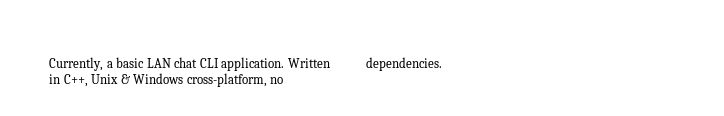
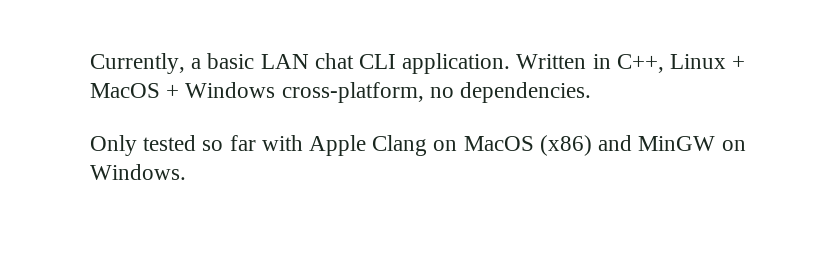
[91,74,130,84] Unix & -> [670,54,746,69] [90,83,180,98] Linux + MacOS +
(442, 64) none -> [90,135,746,156] [90,164,186,180] // Only tested so far with Apple Clang on MacOS (x86) and MinGW on Windows.

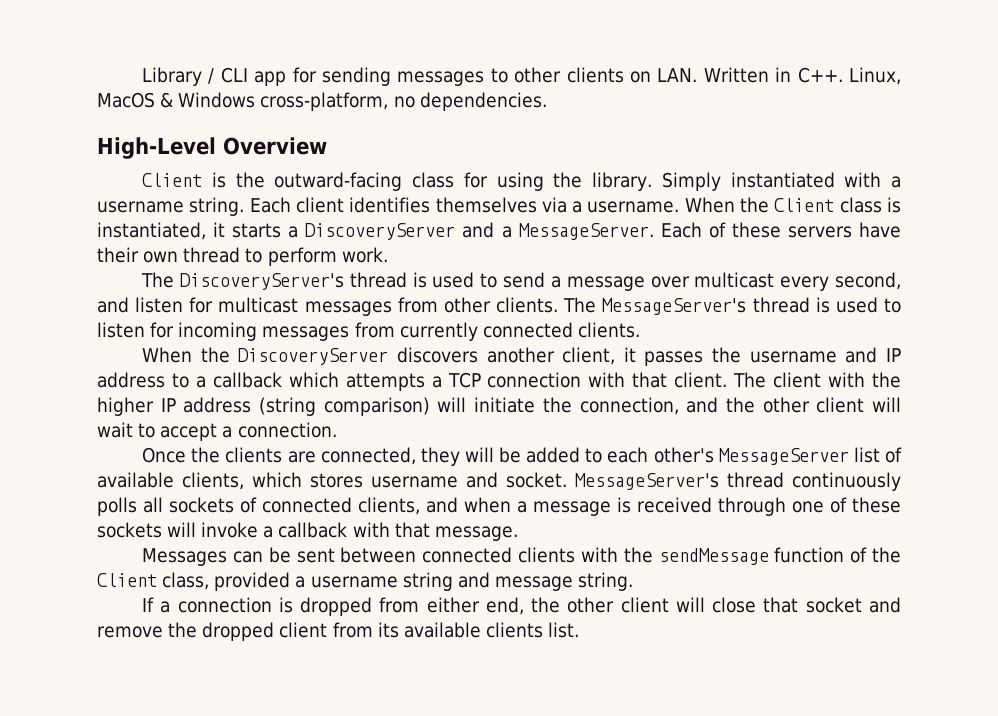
[90,53,746,74] [90,82,592,103] [90,135,746,156] [90,164,186,180] Currently, a basic LAN chat CLI application. Written in C++, Linux + MacOS + Windows cross-platform, no dependencies. // Only tested so far with Apple Clang on MacOS (x86) and MinGW on Windows. -> [142,67,901,86] [97,92,547,111] [97,137,327,159] [142,172,901,191] [97,197,901,216] [97,222,902,240] [97,247,388,266] [141,272,901,291] [97,297,901,316] [97,322,640,341] [142,347,902,366] [97,372,902,391] [97,397,902,416] [97,422,337,441] [142,447,902,466] [97,472,902,491] [97,497,901,516] [97,522,518,541] [142,547,902,566] [97,572,634,591] [142,597,901,616] [97,622,580,641] Library / CLI app for sending messages to other clients on LAN. Written in C++. Linux, MacOS & Windows cross-platform, no dependencies. // High-Level Overview // Client is the outward-facing class for using the library. Simply instantiated with a username string. Each client identifies themselves via a username. When the Client class is instantiated, it starts a DiscoveryServer and a MessageServer. Each of these servers have their own thread to perform work. // The DiscoveryServer's thread is used to send a message over multicast every second, and listen for multicast messages from other clients. The MessageServer's thread is used to listen for incoming messages from currently connected clients. // When the DiscoveryServer discovers another client, it passes the username and IP address to a callback which attempts a TCP connection with that client. The client with the higher IP address (string comparison) will initiate the connection, and the other client will wait to accept a connection. // Once the clients are connected, they will be added to each other's MessageServer list of available clients, which stores username and socket. MessageServer's thread continuously polls all sockets of connected clients, and when a message is received through one of these sockets will invoke a callback with that message. // Messages can be sent between connected clients with the sendMessage function of the Client class, provided a username string and message string. // If a connection is dropped from either end, the other client will close that socket and remove the dropped client from its available clients list.

